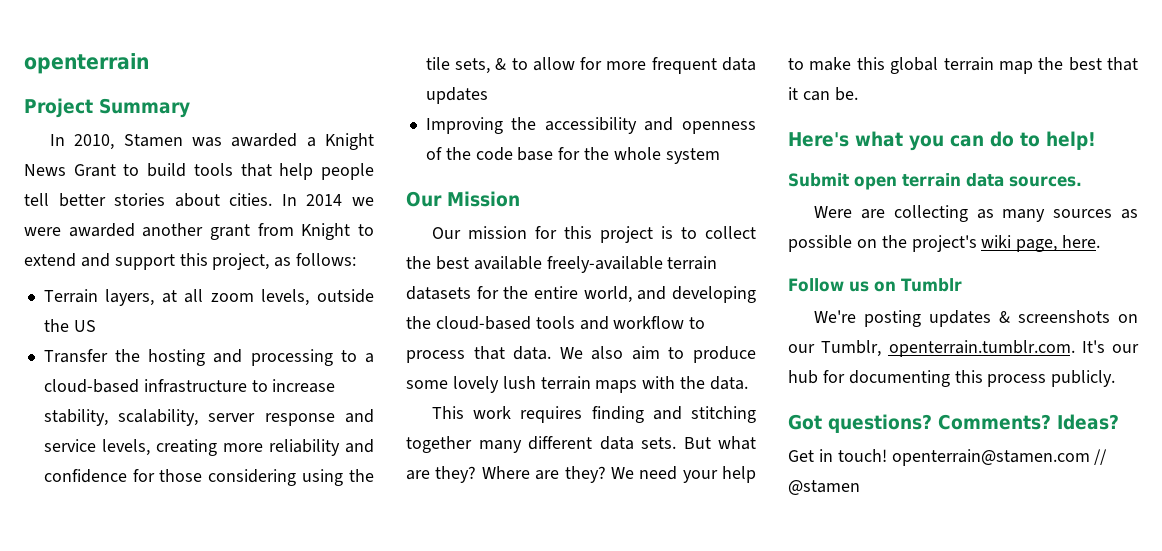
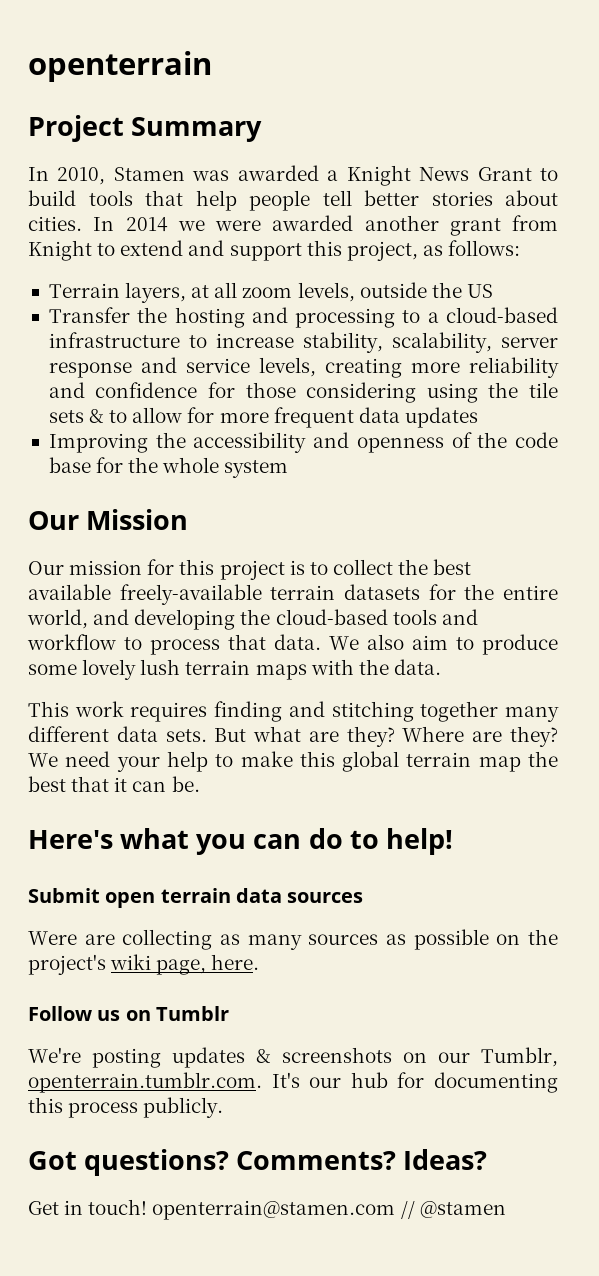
[455,58,491,74] sets, -> [48,410,84,423] sets
[1009,176,1082,187] sources. -> [287,892,364,903] sources

